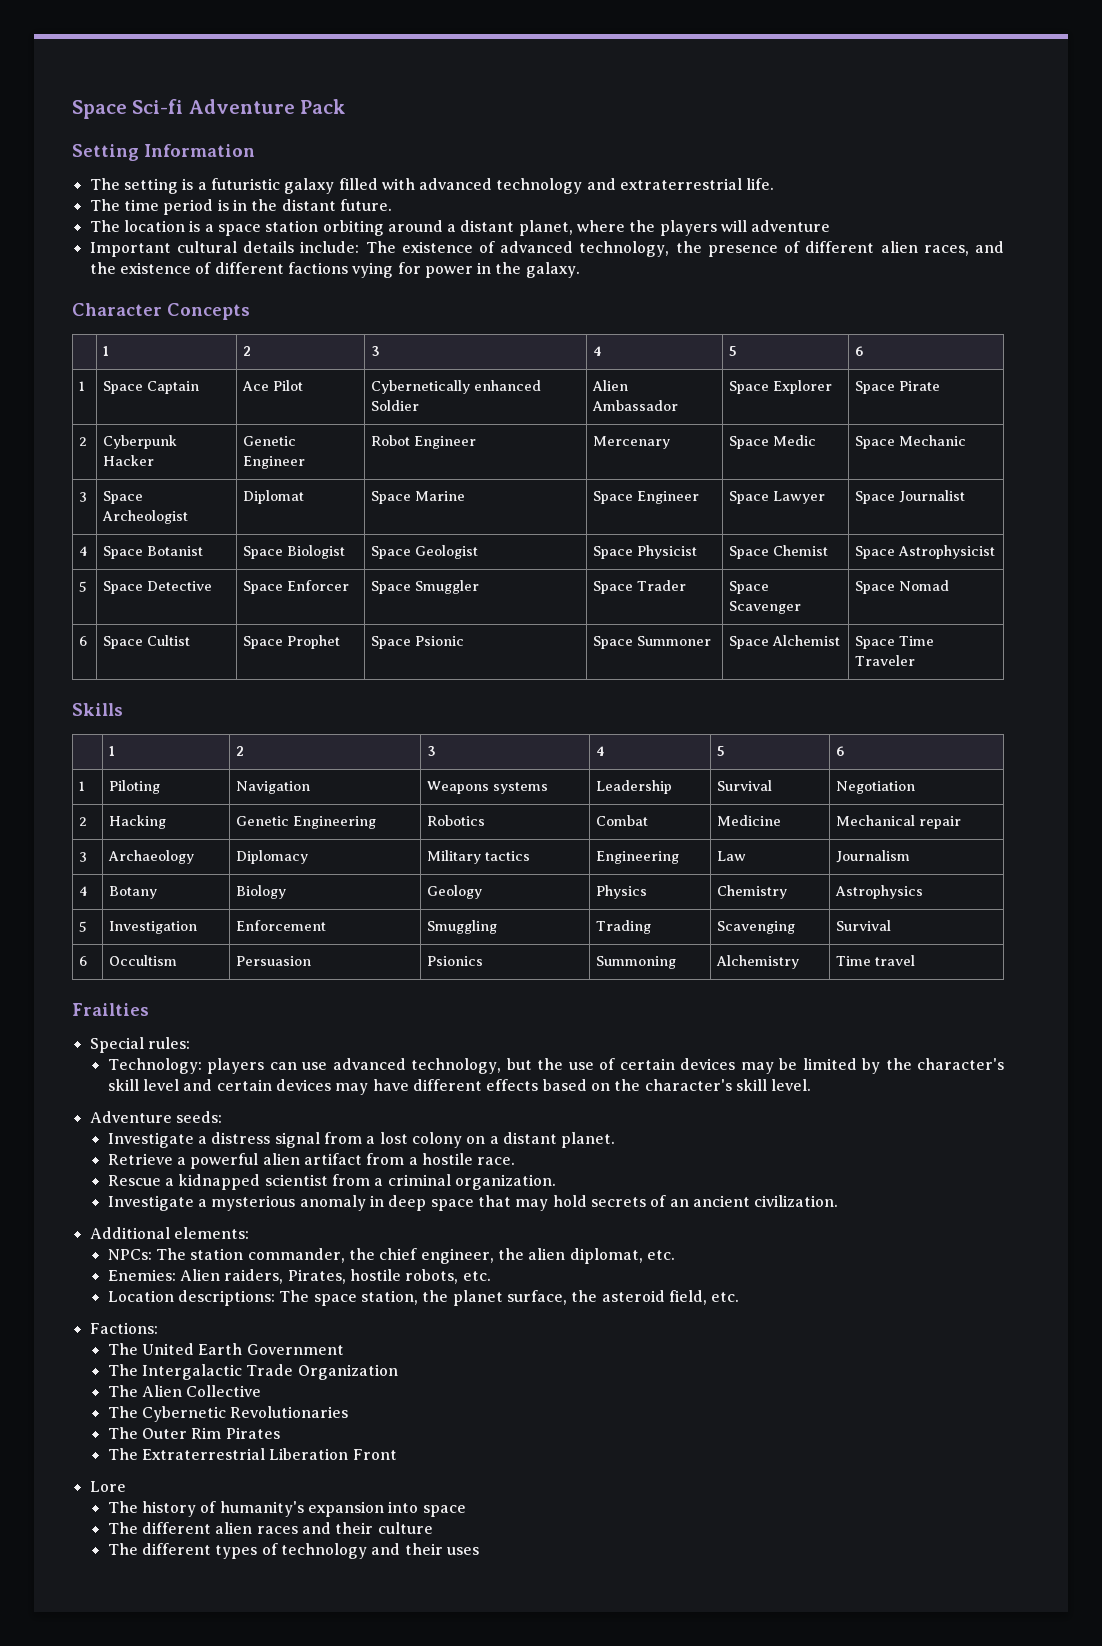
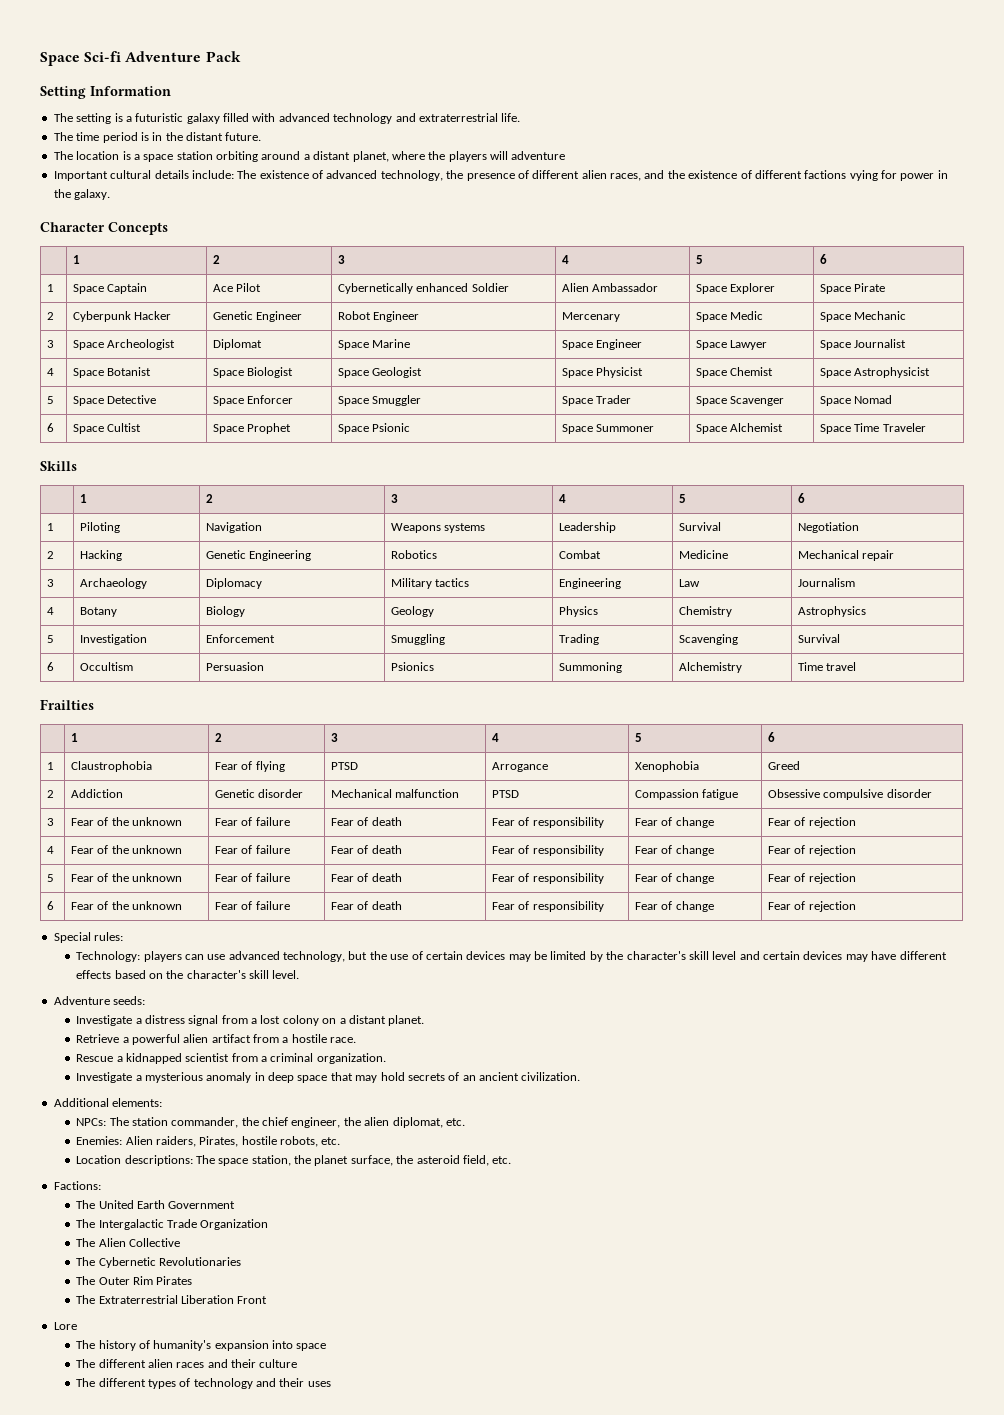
(149, 1009) none -> [71,733,79,742] [215,733,223,742] [331,733,339,742] [492,733,500,742] [635,733,643,742] [768,732,776,742] [47,762,55,770] [71,761,153,772] [215,761,285,772] [331,762,359,770] [492,762,549,772] [635,761,700,772] [768,761,801,770] [47,790,55,798] [71,789,124,798] [215,789,304,798] [331,789,460,798] [492,790,520,798] [635,789,739,800] [768,789,932,800] [47,818,55,826] [71,817,183,826] [215,817,290,826] [331,817,402,826] [492,817,604,828] [635,817,714,828] [768,817,856,828] [47,846,55,854] [71,845,183,854] [215,845,290,854] [331,845,402,854] [492,845,604,856] [635,845,714,856] [768,845,856,856] [47,874,55,882] [71,873,183,882] [215,873,290,882] [331,873,402,882] [492,873,604,884] [635,873,714,884] [768,873,856,884] [47,901,55,910] [71,901,183,910] [215,901,290,910] [331,901,402,910] [492,901,604,912] [635,901,714,912] [768,901,856,912] // | 1 | 2 | 3 | 4 | 5 | 6 // 1 | Claustrophobia | Fear of flying | PTSD | Arrogance | Xenophobia | Greed // 2 | Addiction | Genetic disorder | Mechanical malfunction | PTSD | Compassion fatigue | Obsessive compulsive disorder // 3 | Fear of the unknown | Fear of failure | Fear of death | Fear of responsibility | Fear of change | Fear of rejection // 4 | Fear of the unknown | Fear of failure | Fear of death | Fear of responsibility | Fear of change | Fear of rejection // 5 | Fear of the unknown | Fear of failure | Fear of death | Fear of responsibility | Fear of change | Fear of rejection // 6 | Fear of the unknown | Fear of failure | Fear of death | Fear of responsibility | Fear of change | Fear of rejection

